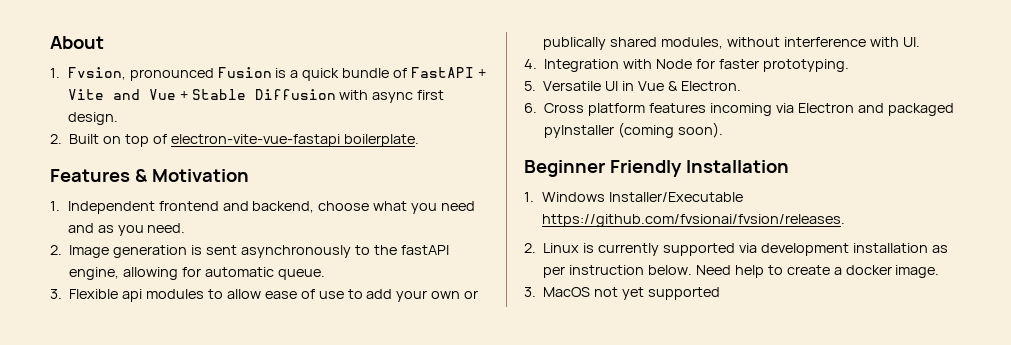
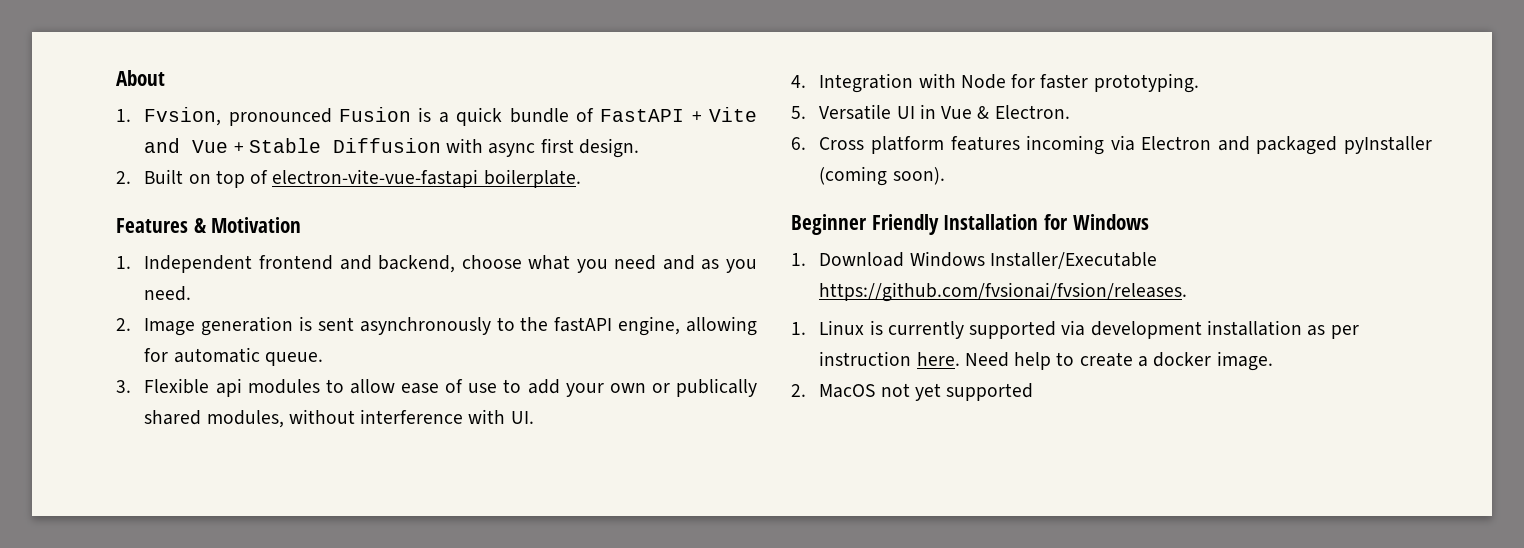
[524,192,534,202] // 1. -> [1044,214,1149,230] [791,252,905,267] for Windows // 1. Download
[524,243,536,253] 2. -> [791,322,806,335] 1.
[648,265,693,275] below. -> [916,352,960,366] here.
[524,287,536,297] 3. -> [791,384,806,397] 2.

